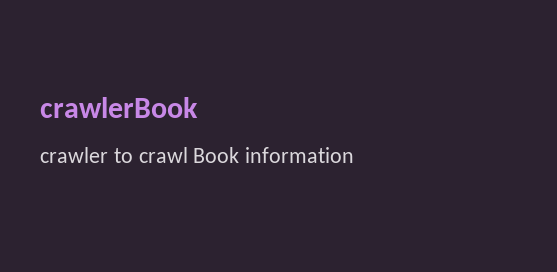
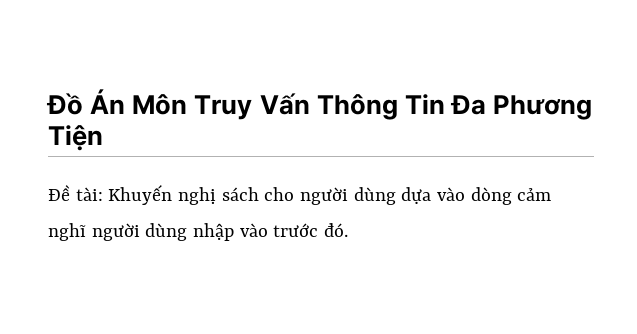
[40,97,198,118] [40,147,355,163] crawlerBook // crawler to crawl Book information -> [46,89,593,120] [48,125,103,151] [48,185,552,205] [48,223,349,241] Đồ Án Môn Truy Vấn Thông Tin Đa Phương Tiện // Đề tài: Khuyến nghị sách cho người dùng dựa vào dòng cảm nghĩ người dùng nhập vào trước đó.

